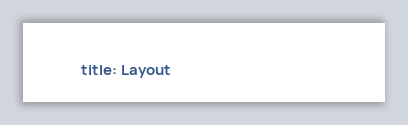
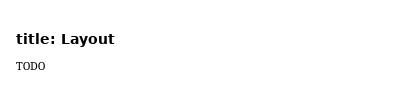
(172, 71) none -> [16,62,45,70] // TODO

